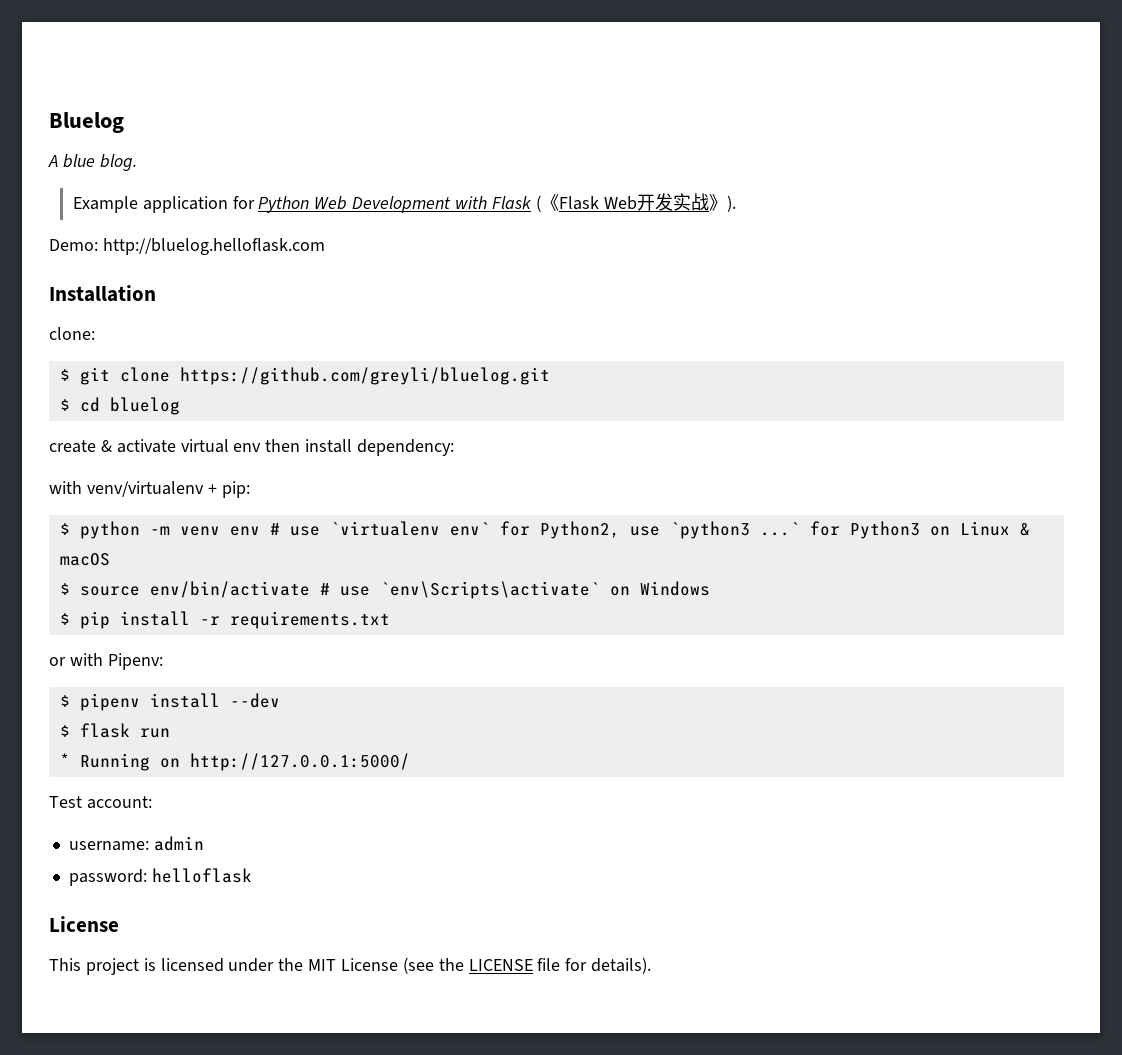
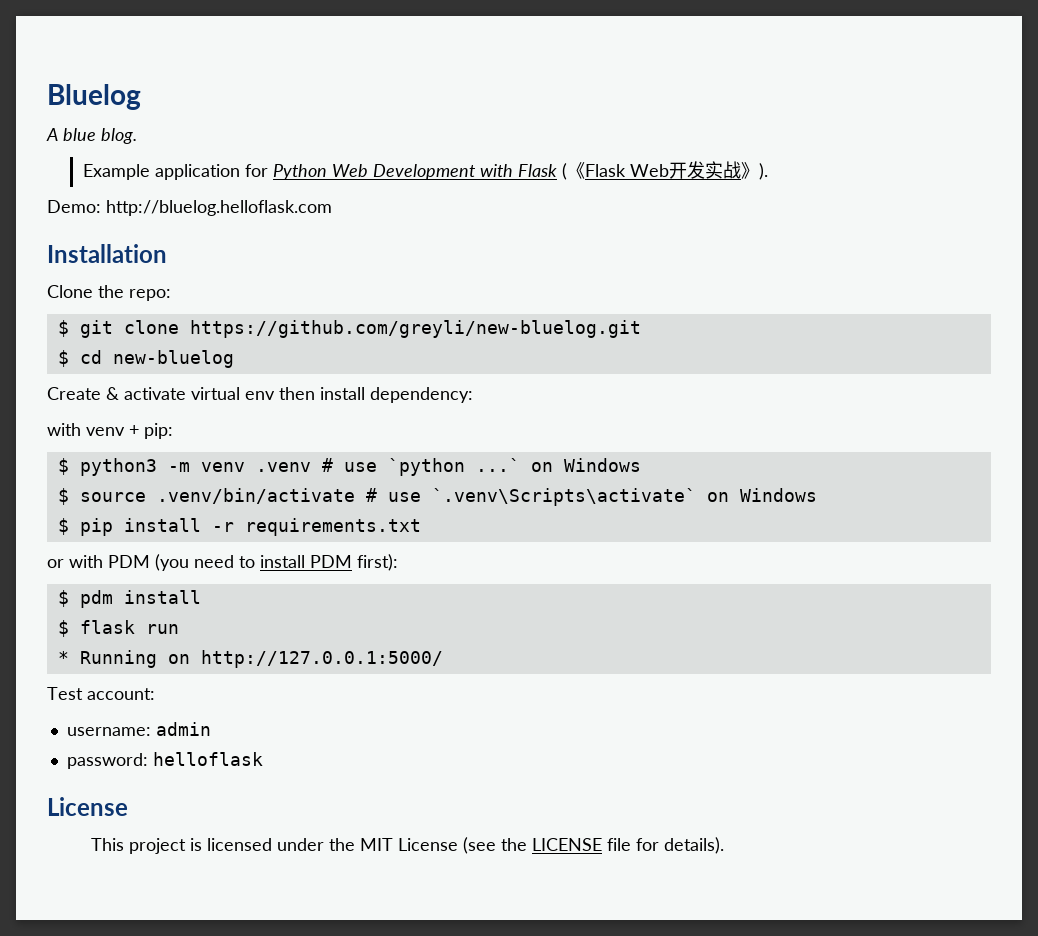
[49,327,95,340] clone: -> [47,285,171,301] Clone the repo:
[179,367,550,385] https://github.com/greyli/bluelog.git -> [189,320,641,338] https://github.com/greyli/new-bluelog.git
[109,397,180,415] [49,440,96,453] bluelog // create -> [112,350,234,368] [47,387,101,400] new-bluelog // Create
[86,481,204,497] venv/virtualenv -> [86,427,125,436] venv
[79,521,140,539] python -> [79,458,157,476] python3
[229,521,1030,539] [59,553,110,566] env # use `virtualenv env` for Python2, use `python3 ...` for Python3 on Linux & macOS -> [255,458,641,476] .venv # use `python ...` on Windows
[149,581,600,599] env/bin/activate # use `env\Scripts\activate` -> [156,488,696,506] .venv/bin/activate # use `.venv\Scripts\activate`
[107,653,163,670] [59,693,280,711] Pipenv: // $ pipenv install --dev -> [108,554,398,571] [57,590,201,608] PDM (you need to install PDM first): // $ pdm install

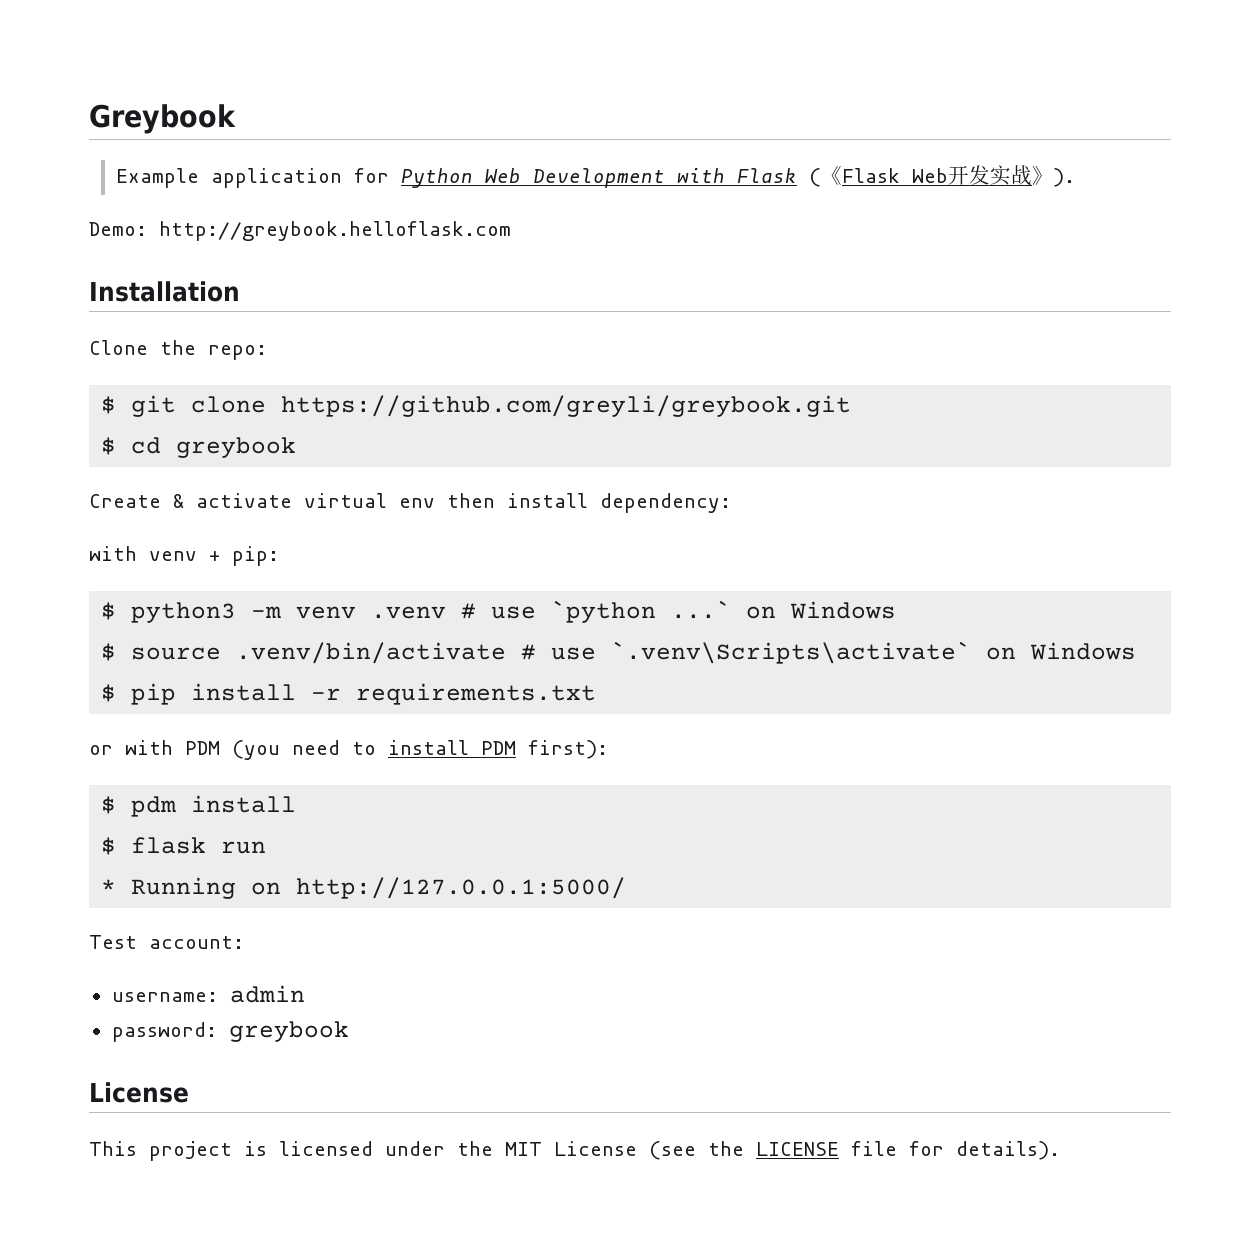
[47,84,141,110] [46,128,137,144] Bluelog // A blue blog. -> [89,104,236,134] Greybook
[106,200,332,216] http://bluelog.helloflask.com -> [159,221,511,241] http://greybook.helloflask.com
[189,320,641,338] https://github.com/greyli/new-bluelog.git -> [281,395,852,417] https://github.com/greyli/greybook.git
[112,350,234,368] new-bluelog -> [176,437,297,458] greybook
[152,752,263,766] helloflask -> [228,1021,349,1042] greybook

